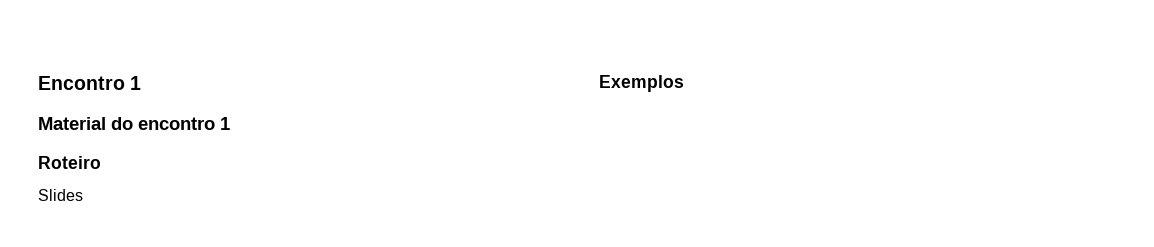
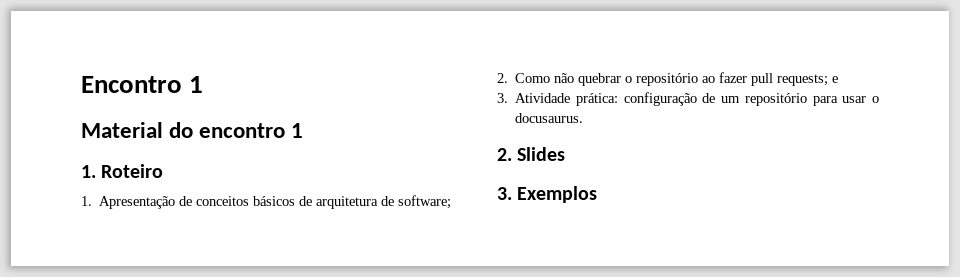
(230, 123) none -> [81,165,96,178] 1.
(101, 162) none -> [81,195,452,209] [497,72,839,86] [497,92,879,106] [515,113,584,123] [497,148,512,161] 1. Apresentação de conceitos básicos de arquitetura de software; // 2. Como não quebrar o repositório ao fazer pull requests; e // 3. Atividade prática: configuração de um repositório para usar o docusaurus. // 2.
(83, 195) none -> [497,187,512,200] 3.

